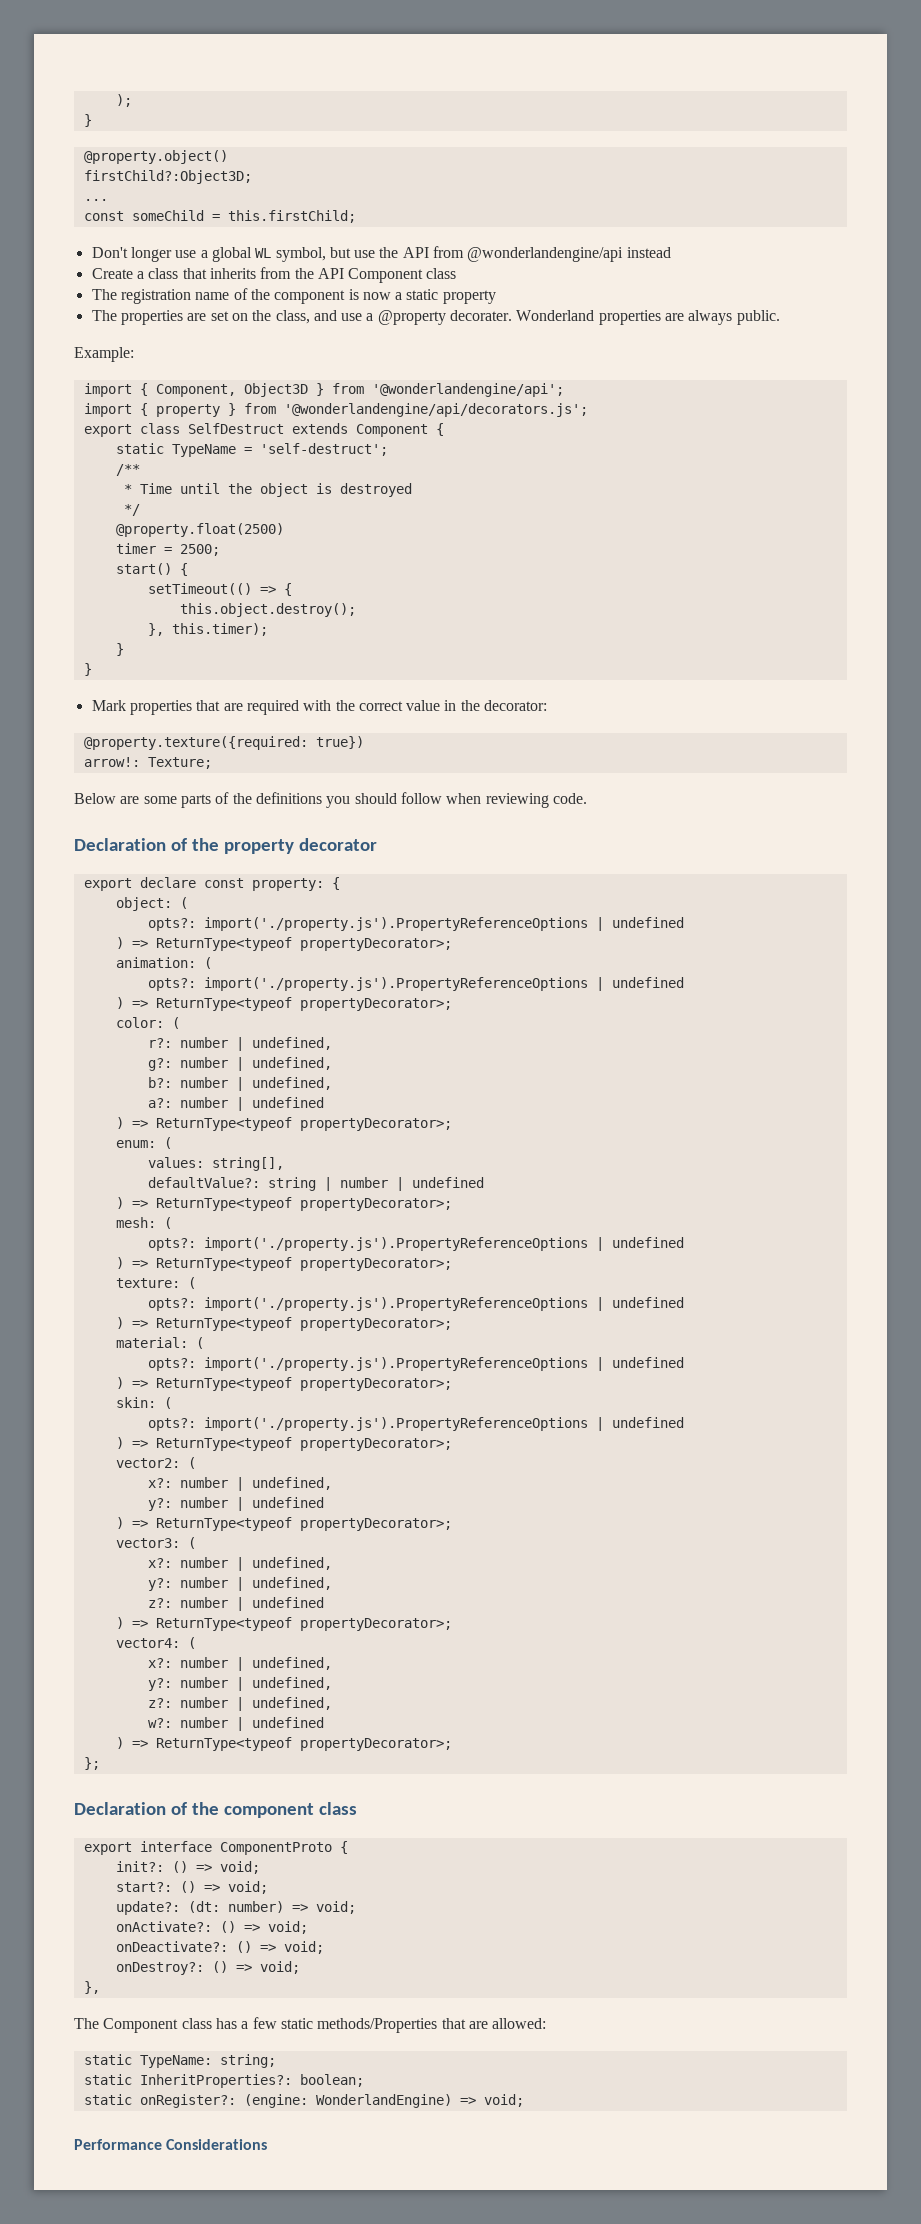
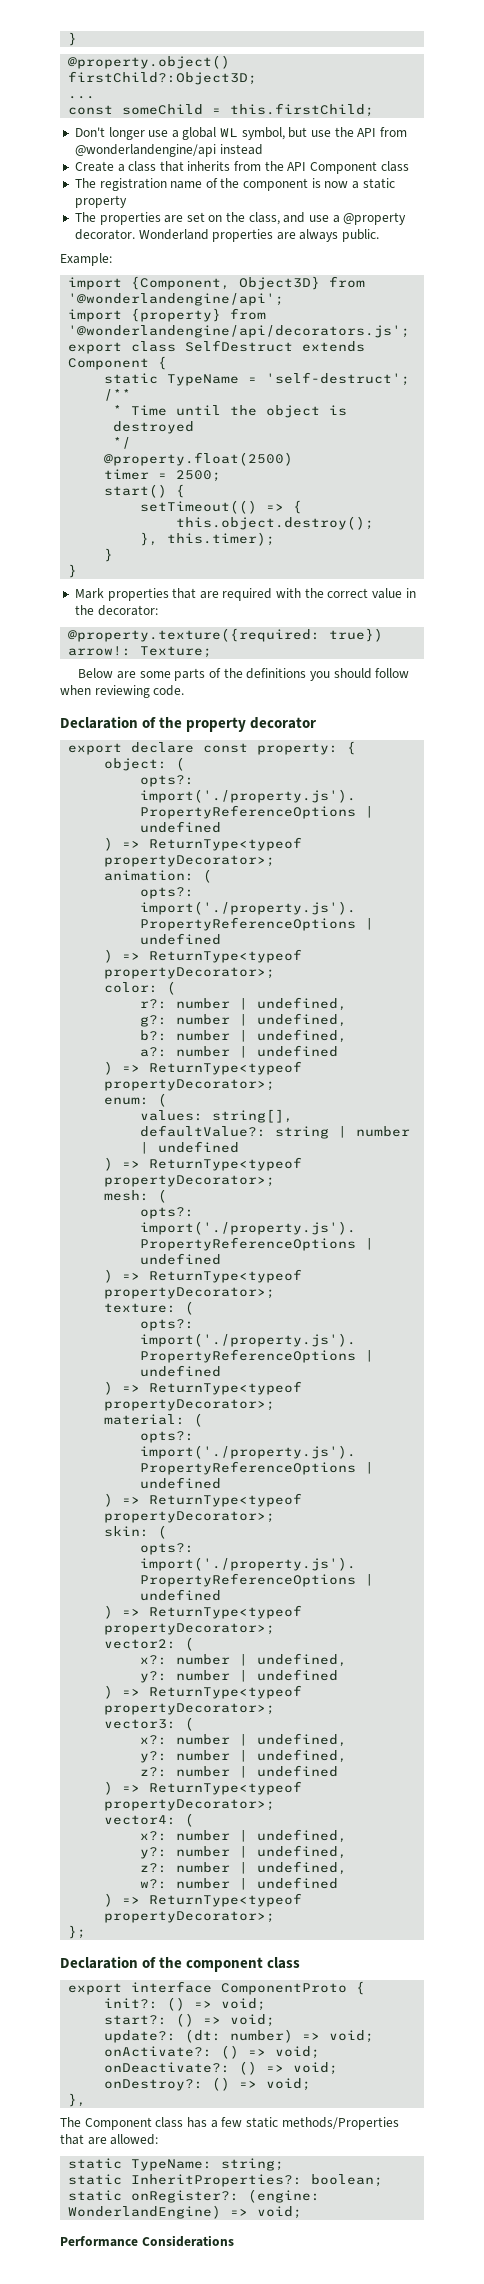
[115,94,132,107] ); // -> (68, 39) none
[450,310,513,321] decorater. -> [74,229,135,240] decorator.
[139,383,324,397] { Component, Object3D } -> [131,276,321,290] {Component, Object3D}
[139,403,236,417] { property } -> [131,308,222,322] {property}

